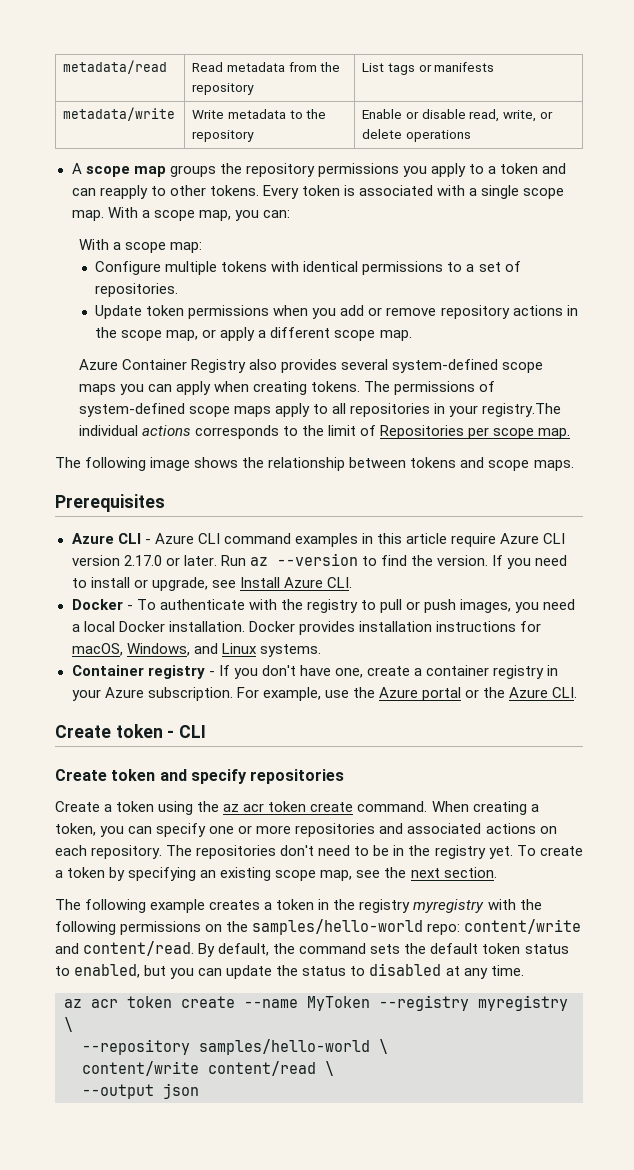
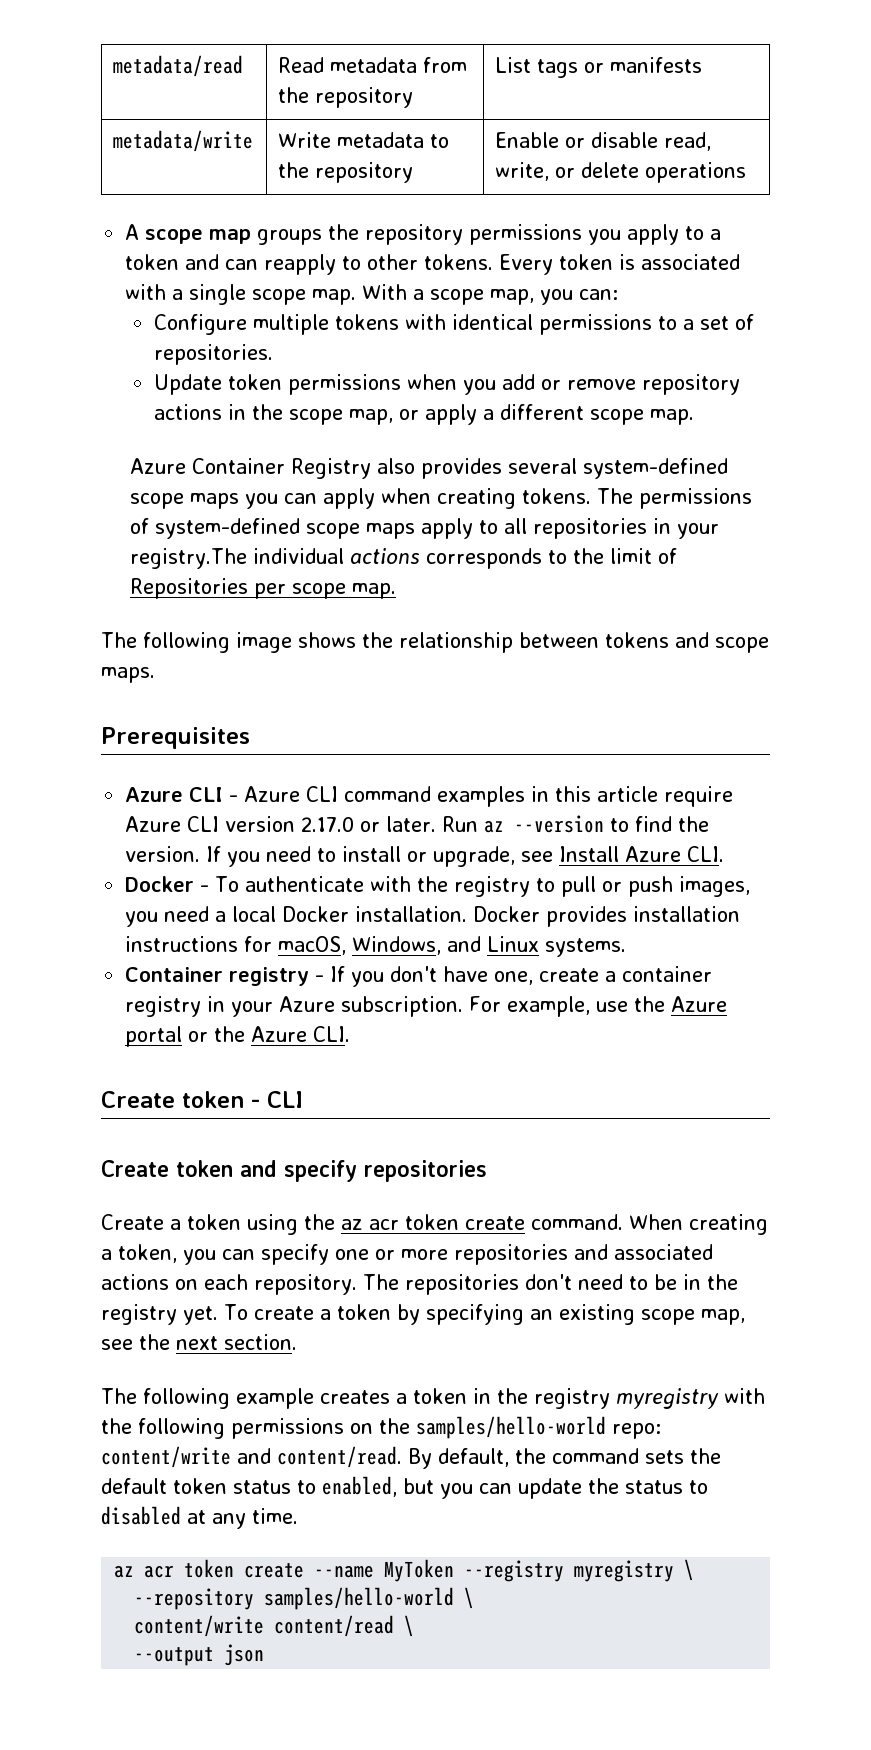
[78,239,202,253] // With a scope map: -> (619, 294) none

